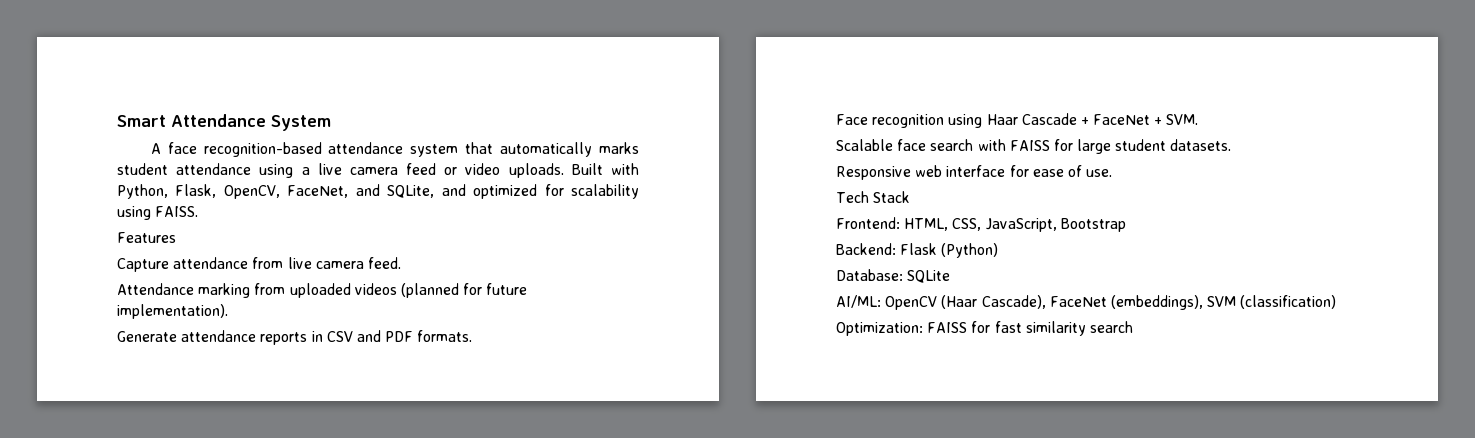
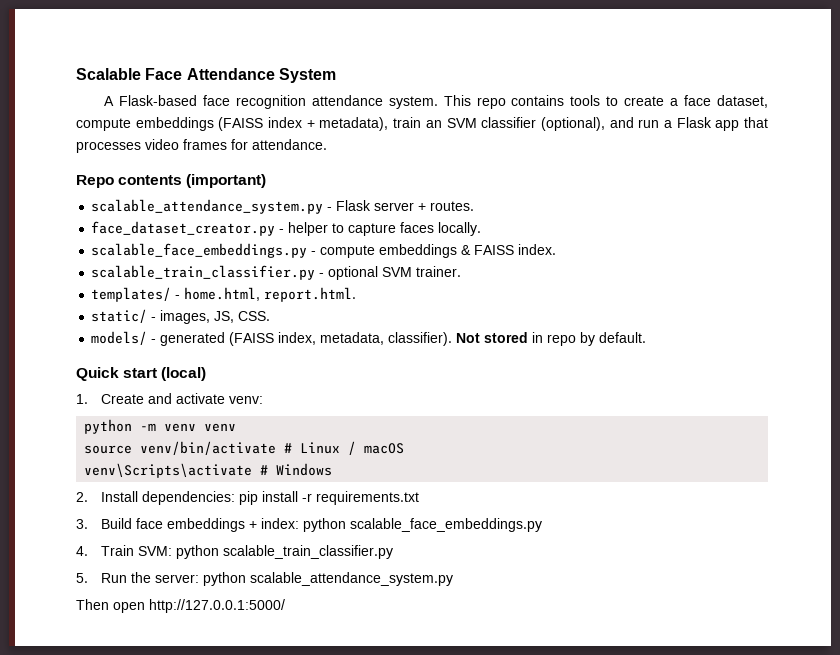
[117,115,166,127] Smart -> [76,68,183,80] Scalable Face
[167,142,639,157] [117,163,639,178] [117,184,639,199] [117,206,199,220] [117,232,176,243] [117,257,401,272] [117,283,528,298] [117,304,228,319] [117,330,473,345] [836,113,1199,128] [836,139,1232,154] [836,165,1113,180] [836,191,911,203] [836,217,1126,232] [836,243,999,258] [836,269,951,283] [836,295,1337,310] [836,321,1133,336] face recognition-based attendance system that automatically marks student attendance using a live camera feed or video uploads. Built with Python, Flask, OpenCV, FaceNet, and SQLite, and optimized for scalability using FAISS. // Features // Capture attendance from live camera feed. // Attendance marking from uploaded videos (planned for future implementation). // Generate attendance reports in CSV and PDF formats. // Face recognition using Haar Cascade + FaceNet + SVM. // Scalable face search with FAISS for large student datasets. // Responsive web interface for ease of use. // Tech Stack // Frontend: HTML, CSS, JavaScript, Bootstrap // Backend: Flask (Python) // Database: SQLite // AI/ML: OpenCV (Haar Cascade), FaceNet (embeddings), SVM (classification) // Optimization: FAISS for fast similarity search -> [119,95,769,109] [76,117,768,131] [76,139,327,153] [76,174,267,188] [91,199,475,214] [91,221,482,236] [91,243,557,258] [91,265,462,280] [91,287,357,302] [91,309,271,324] [91,331,647,346] [76,367,207,381] [76,393,264,404] [84,419,237,434] [84,441,405,455] [84,463,333,478] [76,491,420,505] [76,518,543,532] [76,545,394,559] [76,572,454,586] [76,599,285,613] Flask-based face recognition attendance system. This repo contains tools to create a face dataset, compute embeddings (FAISS index + metadata), train an SVM classifier (optional), and run a Flask app that processes video frames for attendance. // Repo contents (important) // scalable_attendance_system.py - Flask server + routes. // face_dataset_creator.py - helper to capture faces locally. // scalable_face_embeddings.py - compute embeddings & FAISS index. // scalable_train_classifier.py - optional SVM trainer. // templates/ - home.html, report.html. // static/ - images, JS, CSS. // models/ - generated (FAISS index, metadata, classifier). Not stored in repo by default. // Quick start (local) // 1. Create and activate venv: // python -m venv venv // source venv/bin/activate # Linux / macOS // venv\Scripts\activate # Windows // 2. Install dependencies: pip install -r requirements.txt // 3. Build face embeddings + index: python scalable_face_embeddings.py // 4. Train SVM: python scalable_train_classifier.py // 5. Run the server: python scalable_attendance_system.py // Then open http://127.0.0.1:5000/

